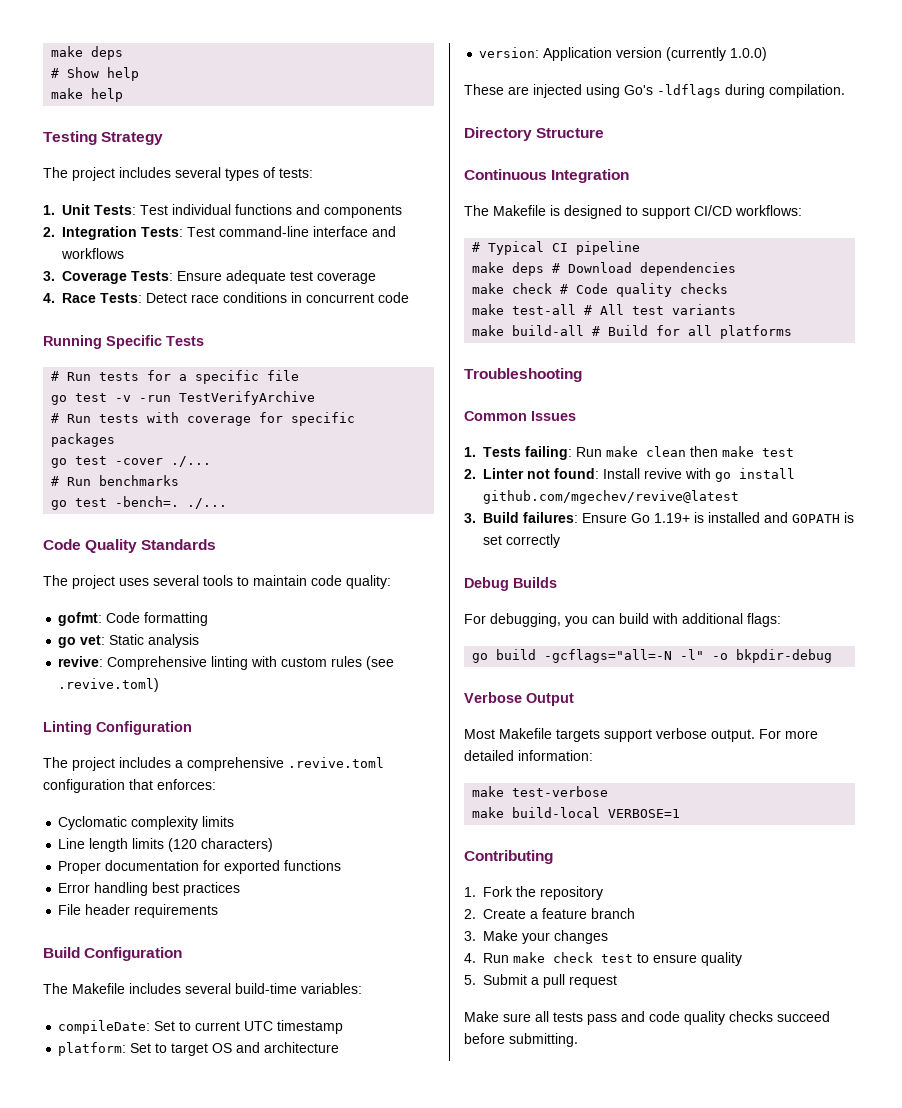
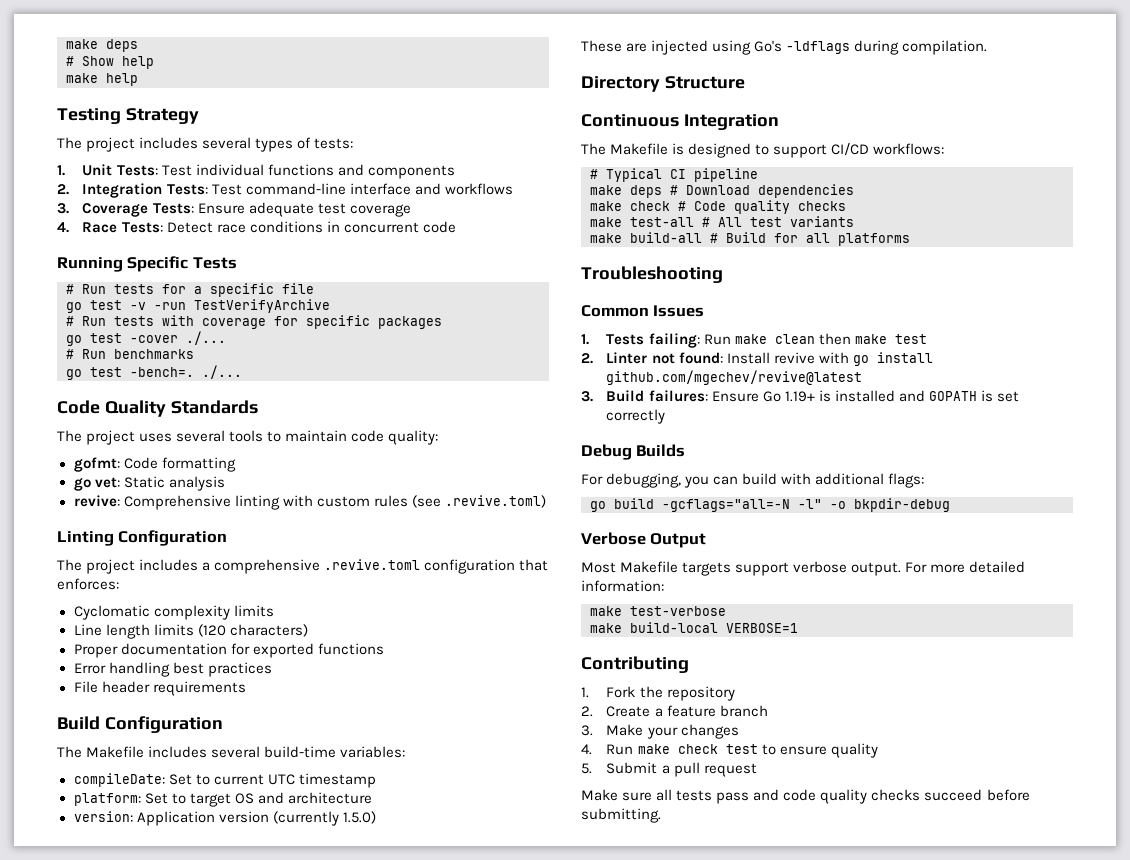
[730,47,768,61] 1.0.0) -> [342,811,376,824] 1.5.0)

